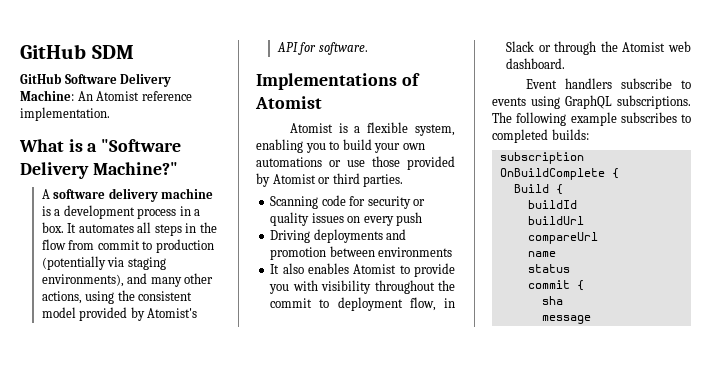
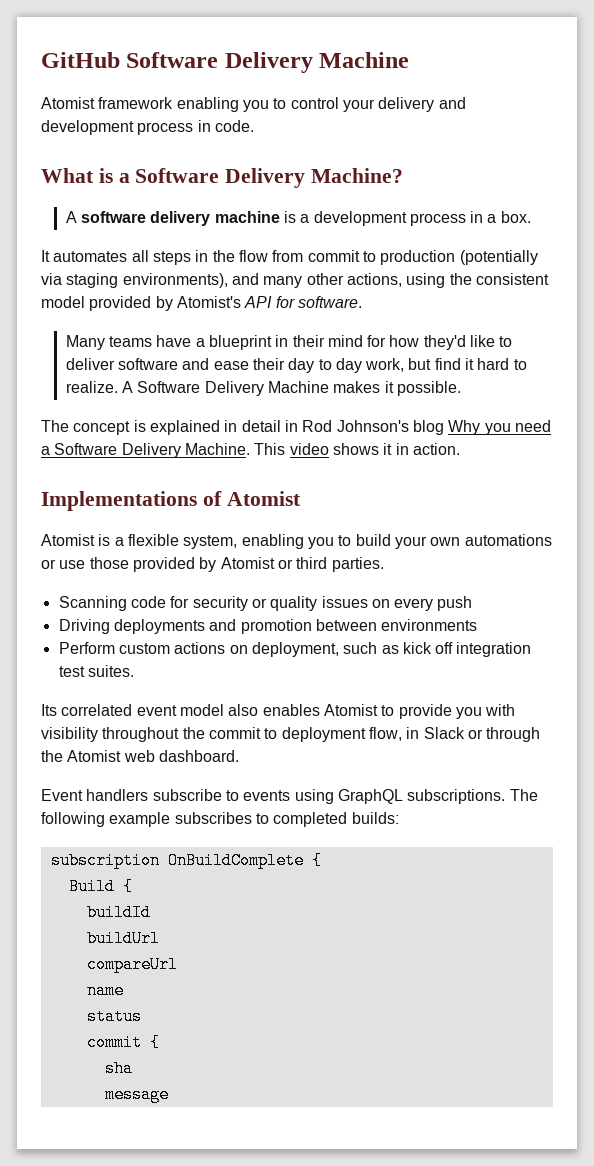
[20,44,134,59] [20,73,172,87] [20,90,192,101] [20,107,110,121] GitHub SDM // GitHub Software Delivery Machine: An Atomist reference implementation. -> [41,52,410,73] [41,97,466,112] [41,120,254,135] GitHub Software Delivery Machine // Atomist framework enabling you to control your delivery and development process in code.
[101,139,182,152] [20,162,178,179] "Software Delivery Machine?" -> [135,168,404,188] Software Delivery Machine?
(64, 227) none -> (531, 217) //
(368, 48) none -> [65,335,513,350] [65,358,527,373] [65,381,461,396] [41,420,551,435] [41,443,460,458] // Many teams have a blueprint in their mind for how they'd like to deliver software and ease their day to day work, but find it hard to realize. A Software Delivery Machine makes it possible. // The concept is explained in detail in Rod Johnson's blog Why you need a Software Delivery Machine. This video shows it in action.
[270,264,280,274] It -> [58,642,532,657] [58,665,134,677] [41,704,224,716] Perform custom actions on deployment, such as kick off integration test suites. // Its correlated event model

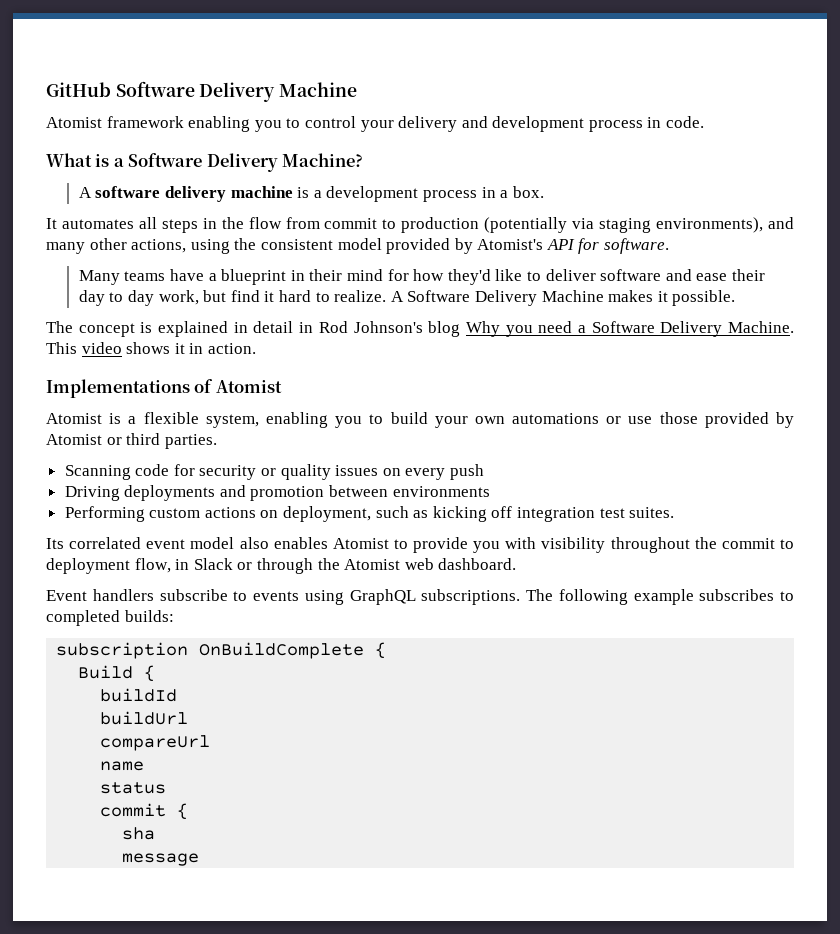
[58,642,115,654] Perform -> [64,506,145,522] Performing
[402,642,432,654] kick -> [432,506,487,522] kicking

